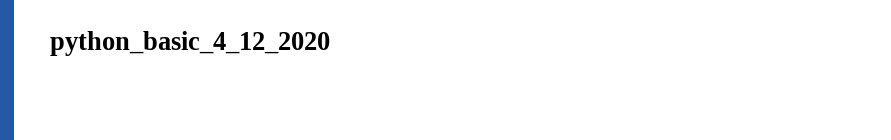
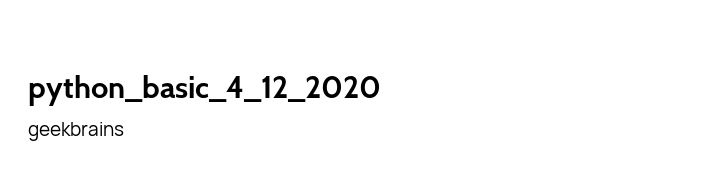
(330, 43) none -> [28,122,124,141] // geekbrains

